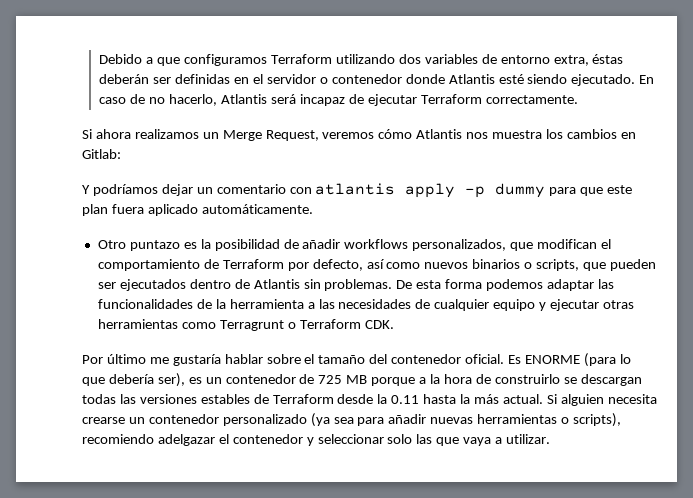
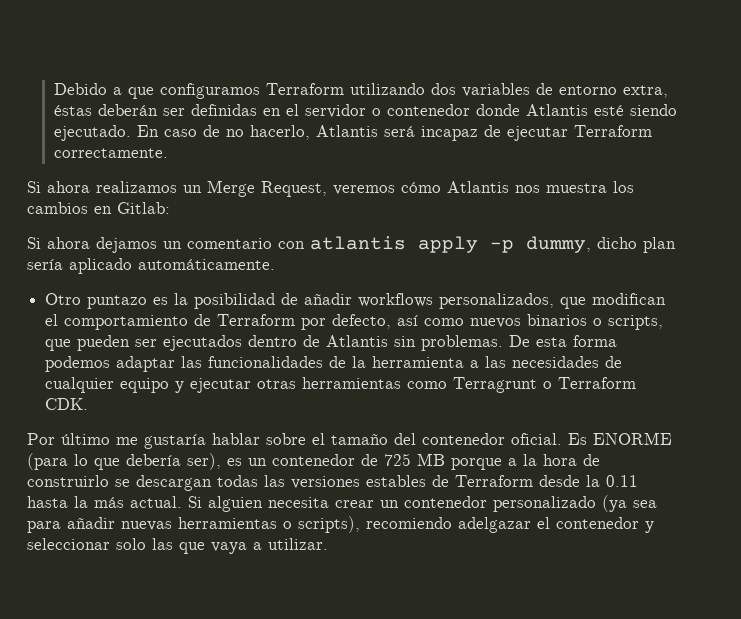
[82,184,193,196] Y podríamos dejar -> [27,237,157,253] Si ahora dejamos
[495,183,633,198] [82,204,144,216] dummy para que este plan fuera -> [526,236,676,253] [27,259,63,270] dummy, dicho plan sería
[82,417,125,424] crearse -> [335,500,374,508] crear

